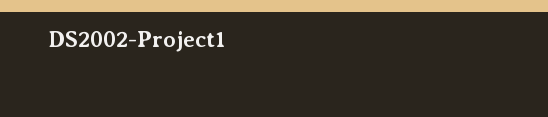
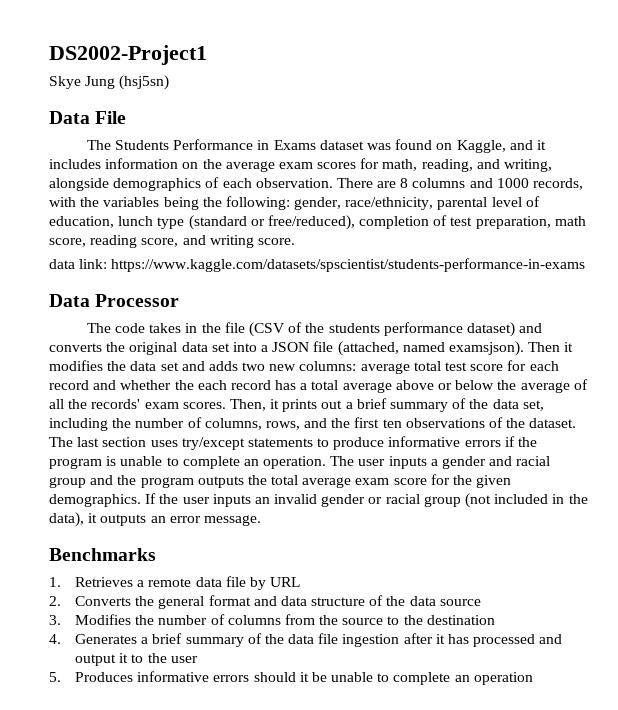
(225, 41) none -> [49,75,170,90] [49,111,127,124] [86,139,546,153] [49,158,553,172] [49,177,584,191] [49,196,540,210] [49,215,586,230] [49,235,295,248] [49,258,586,272] [49,294,180,307] [86,322,543,337] [49,341,574,356] [49,360,559,374] [49,379,588,393] [49,398,544,412] [49,417,577,431] [49,436,538,450] [49,456,551,469] [49,474,512,488] [49,493,588,508] [49,512,261,527] [49,548,156,561] [49,576,301,590] [49,595,481,609] [49,614,495,625] [49,633,563,647] [75,653,198,666] [49,671,533,685] // Skye Jung (hsj5sn) // Data File // The Students Performance in Exams dataset was found on Kaggle, and it includes information on the average exam scores for math, reading, and writing, alongside demographics of each observation. There are 8 columns and 1000 records, with the variables being the following: gender, race/ethnicity, parental level of education, lunch type (standard or free/reduced), completion of test preparation, math score, reading score, and writing score. // data link: https://www.kaggle.com/datasets/spscientist/students-performance-in-exams // Data Processor // The code takes in the file (CSV of the students performance dataset) and converts the original data set into a JSON file (attached, named examsjson). Then it modifies the data set and adds two new columns: average total test score for each record and whether the each record has a total average above or below the average of all the records' exam scores. Then, it prints out a brief summary of the data set, including the number of columns, rows, and the first ten observations of the dataset. The last section uses try/except statements to produce informative errors if the program is unable to complete an operation. The user inputs a gender and racial group and the program outputs the total average exam score for the given demographics. If the user inputs an invalid gender or racial group (not included in the data), it outputs an error message. // Benchmarks // 1. Retrieves a remote data file by URL // 2. Converts the general format and data structure of the data source // 3. Modifies the number of columns from the source to the destination // 4. Generates a brief summary of the data file ingestion after it has processed and output it to the user // 5. Produces informative errors should it be unable to complete an operation

